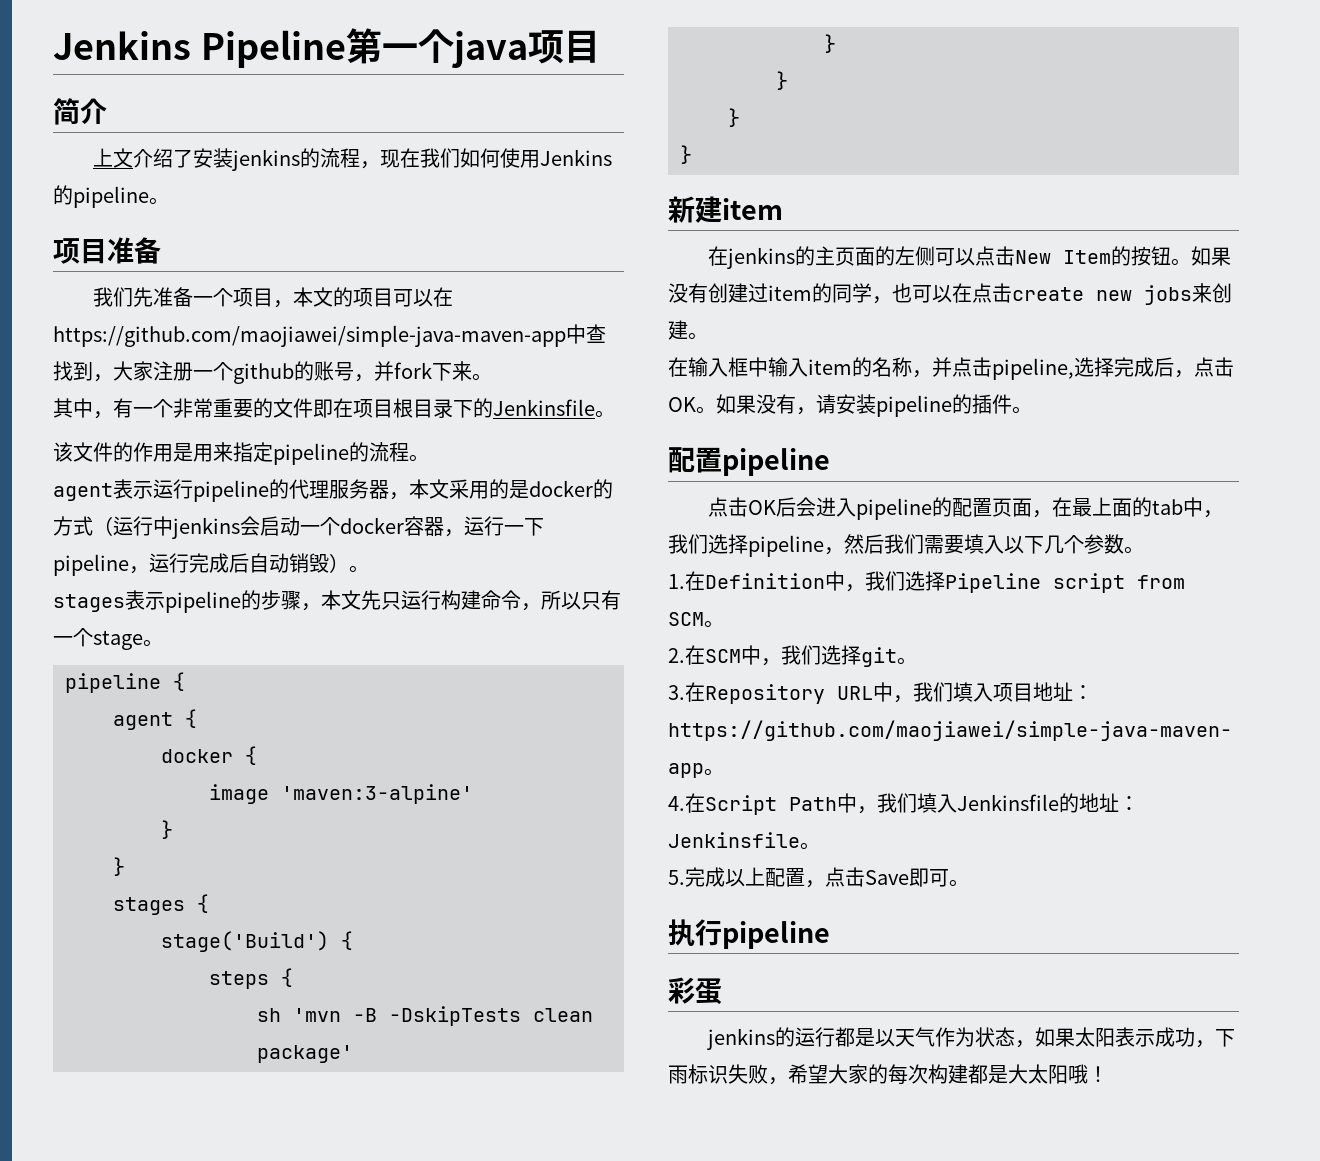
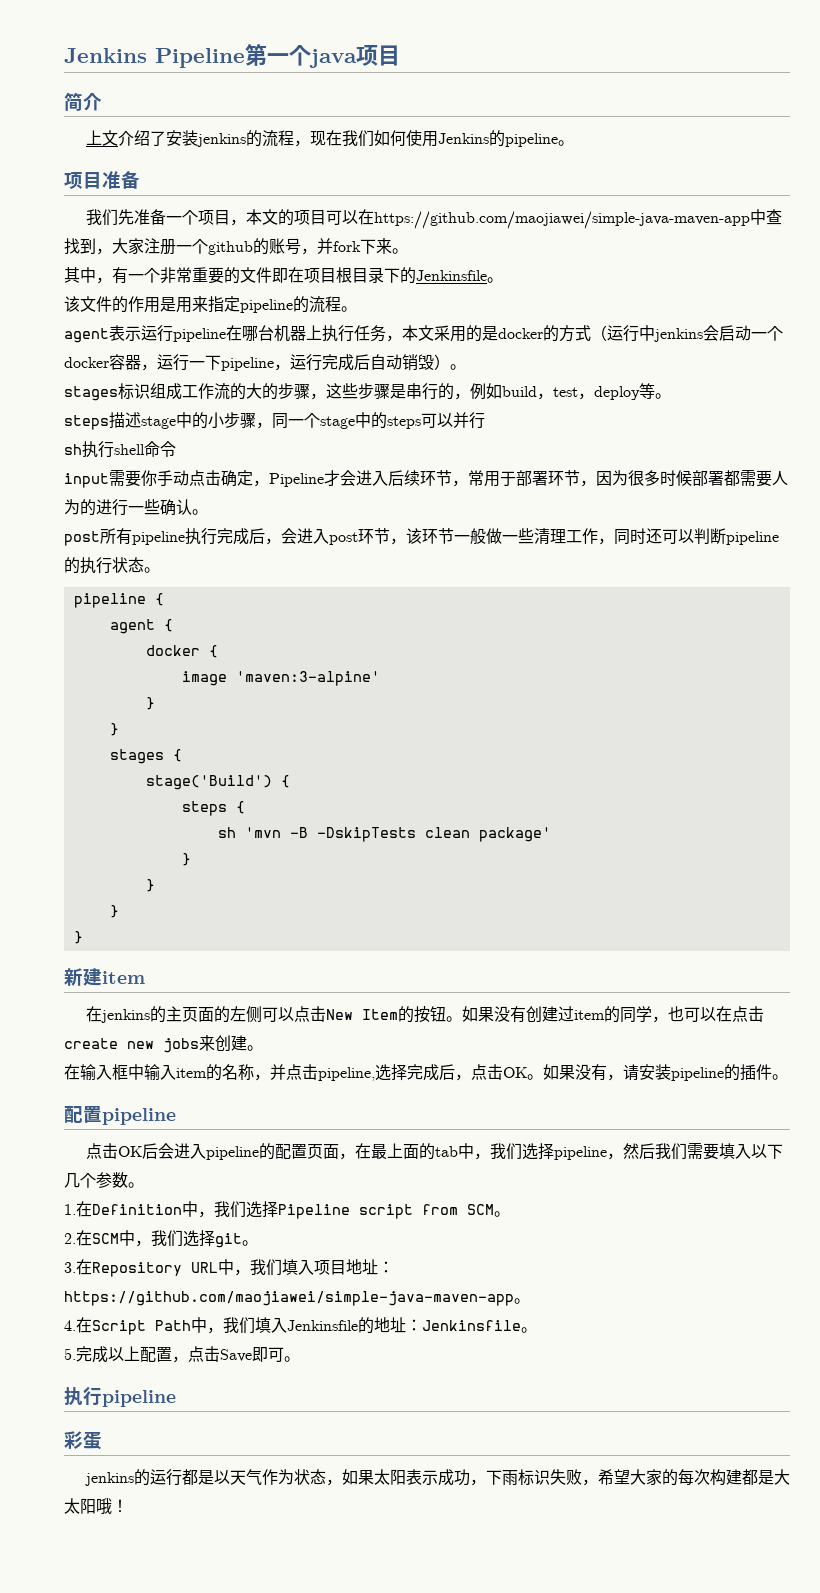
[269,479,389,499] 的代理服务器 -> [226,325,386,342] 在哪台机器上执行任务
[125,590,621,613] [53,628,143,650] 表示pipeline的步骤，本文先只运行构建命令，所以只有一个stage -> [118,383,671,400] [64,412,485,430] [64,441,176,458] [64,470,788,488] [64,499,208,516] [64,528,779,546] [64,557,144,574] 标识组成工作流的大的步骤，这些步骤是串行的，例如build，test，deploy等。 // steps描述stage中的小步骤，同一个stage中的steps可以并行 // sh执行shell命令 // input需要你手动点击确定，Pipeline才会进入后续环节，常用于部署环节，因为很多时候部署都需要人为的进行一些确认。 // post所有pipeline执行完成后，会进入post环节，该环节一般做一些清理工作，同时还可以判断pipeline的执行状态

